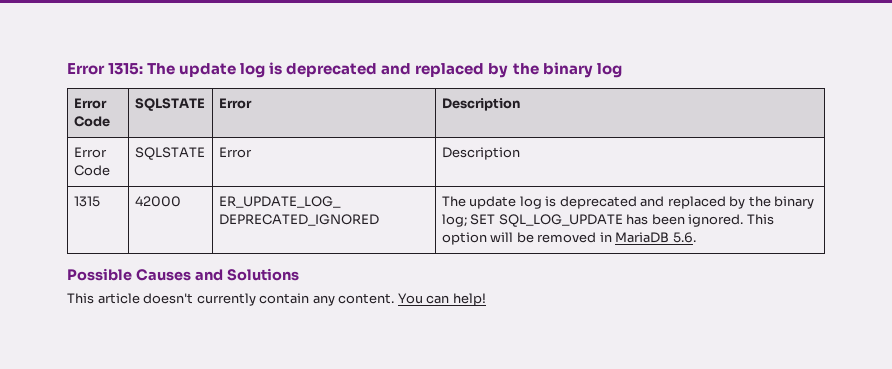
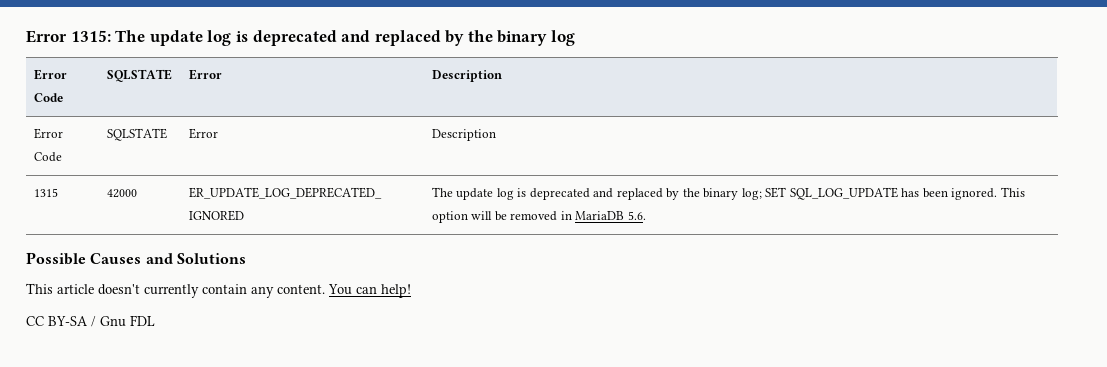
(486, 299) none -> [26,315,155,327] // CC BY-SA / Gnu FDL

